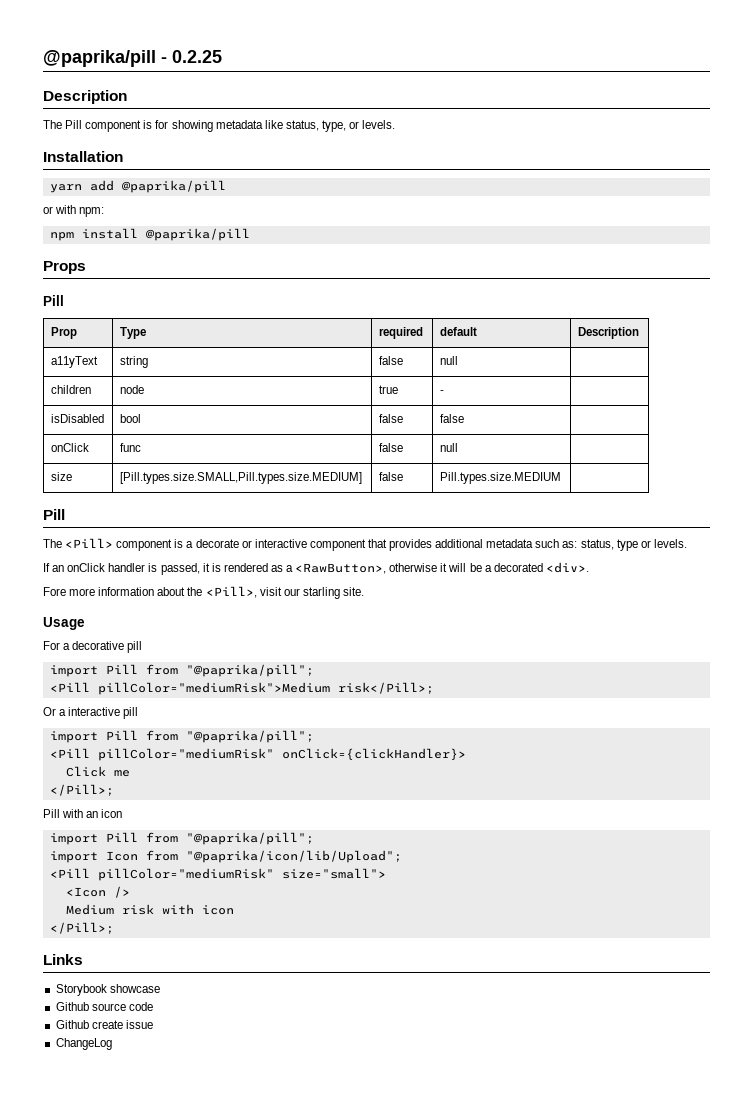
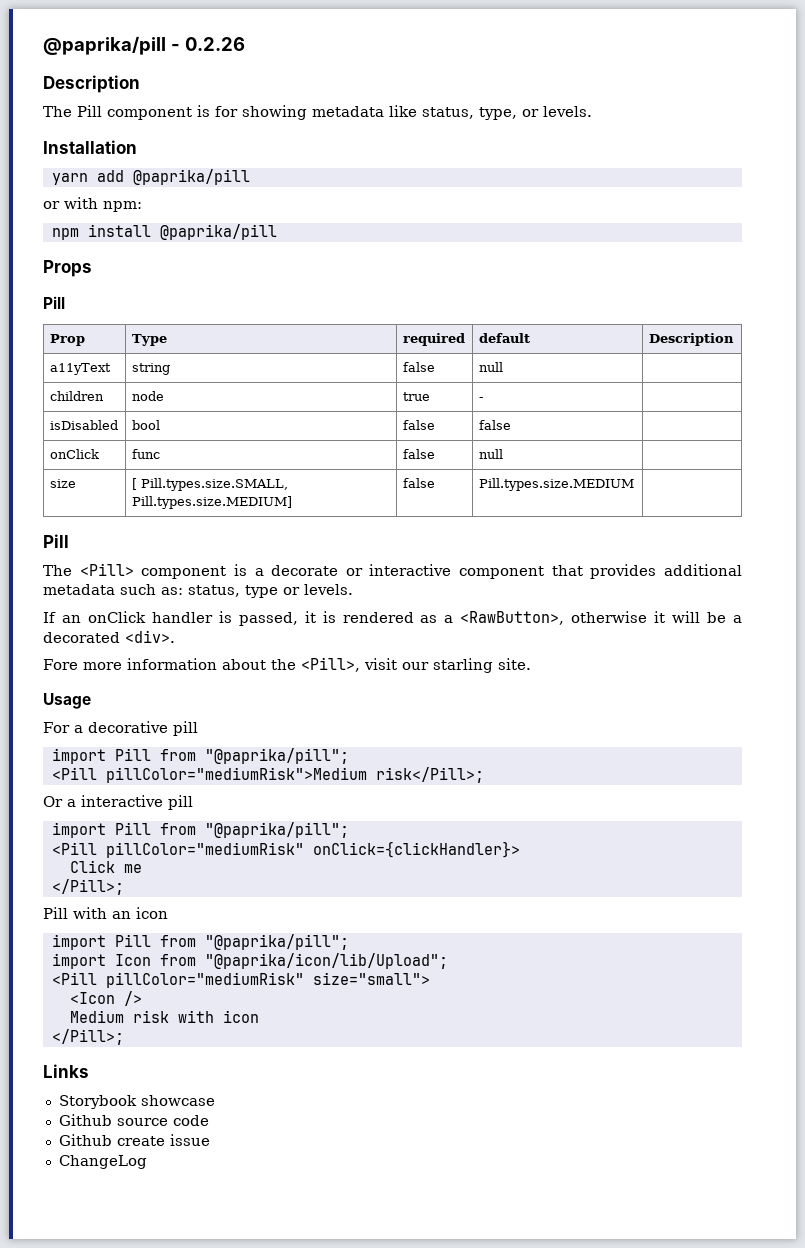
[172,50,222,63] 0.2.25 -> [184,37,245,51] 0.2.26
[119,472,362,484] [Pill.types.size.SMALL,Pill.types.size.MEDIUM] -> [131,478,288,491] [131,496,292,509] [ Pill.types.size.SMALL, Pill.types.size.MEDIUM]

